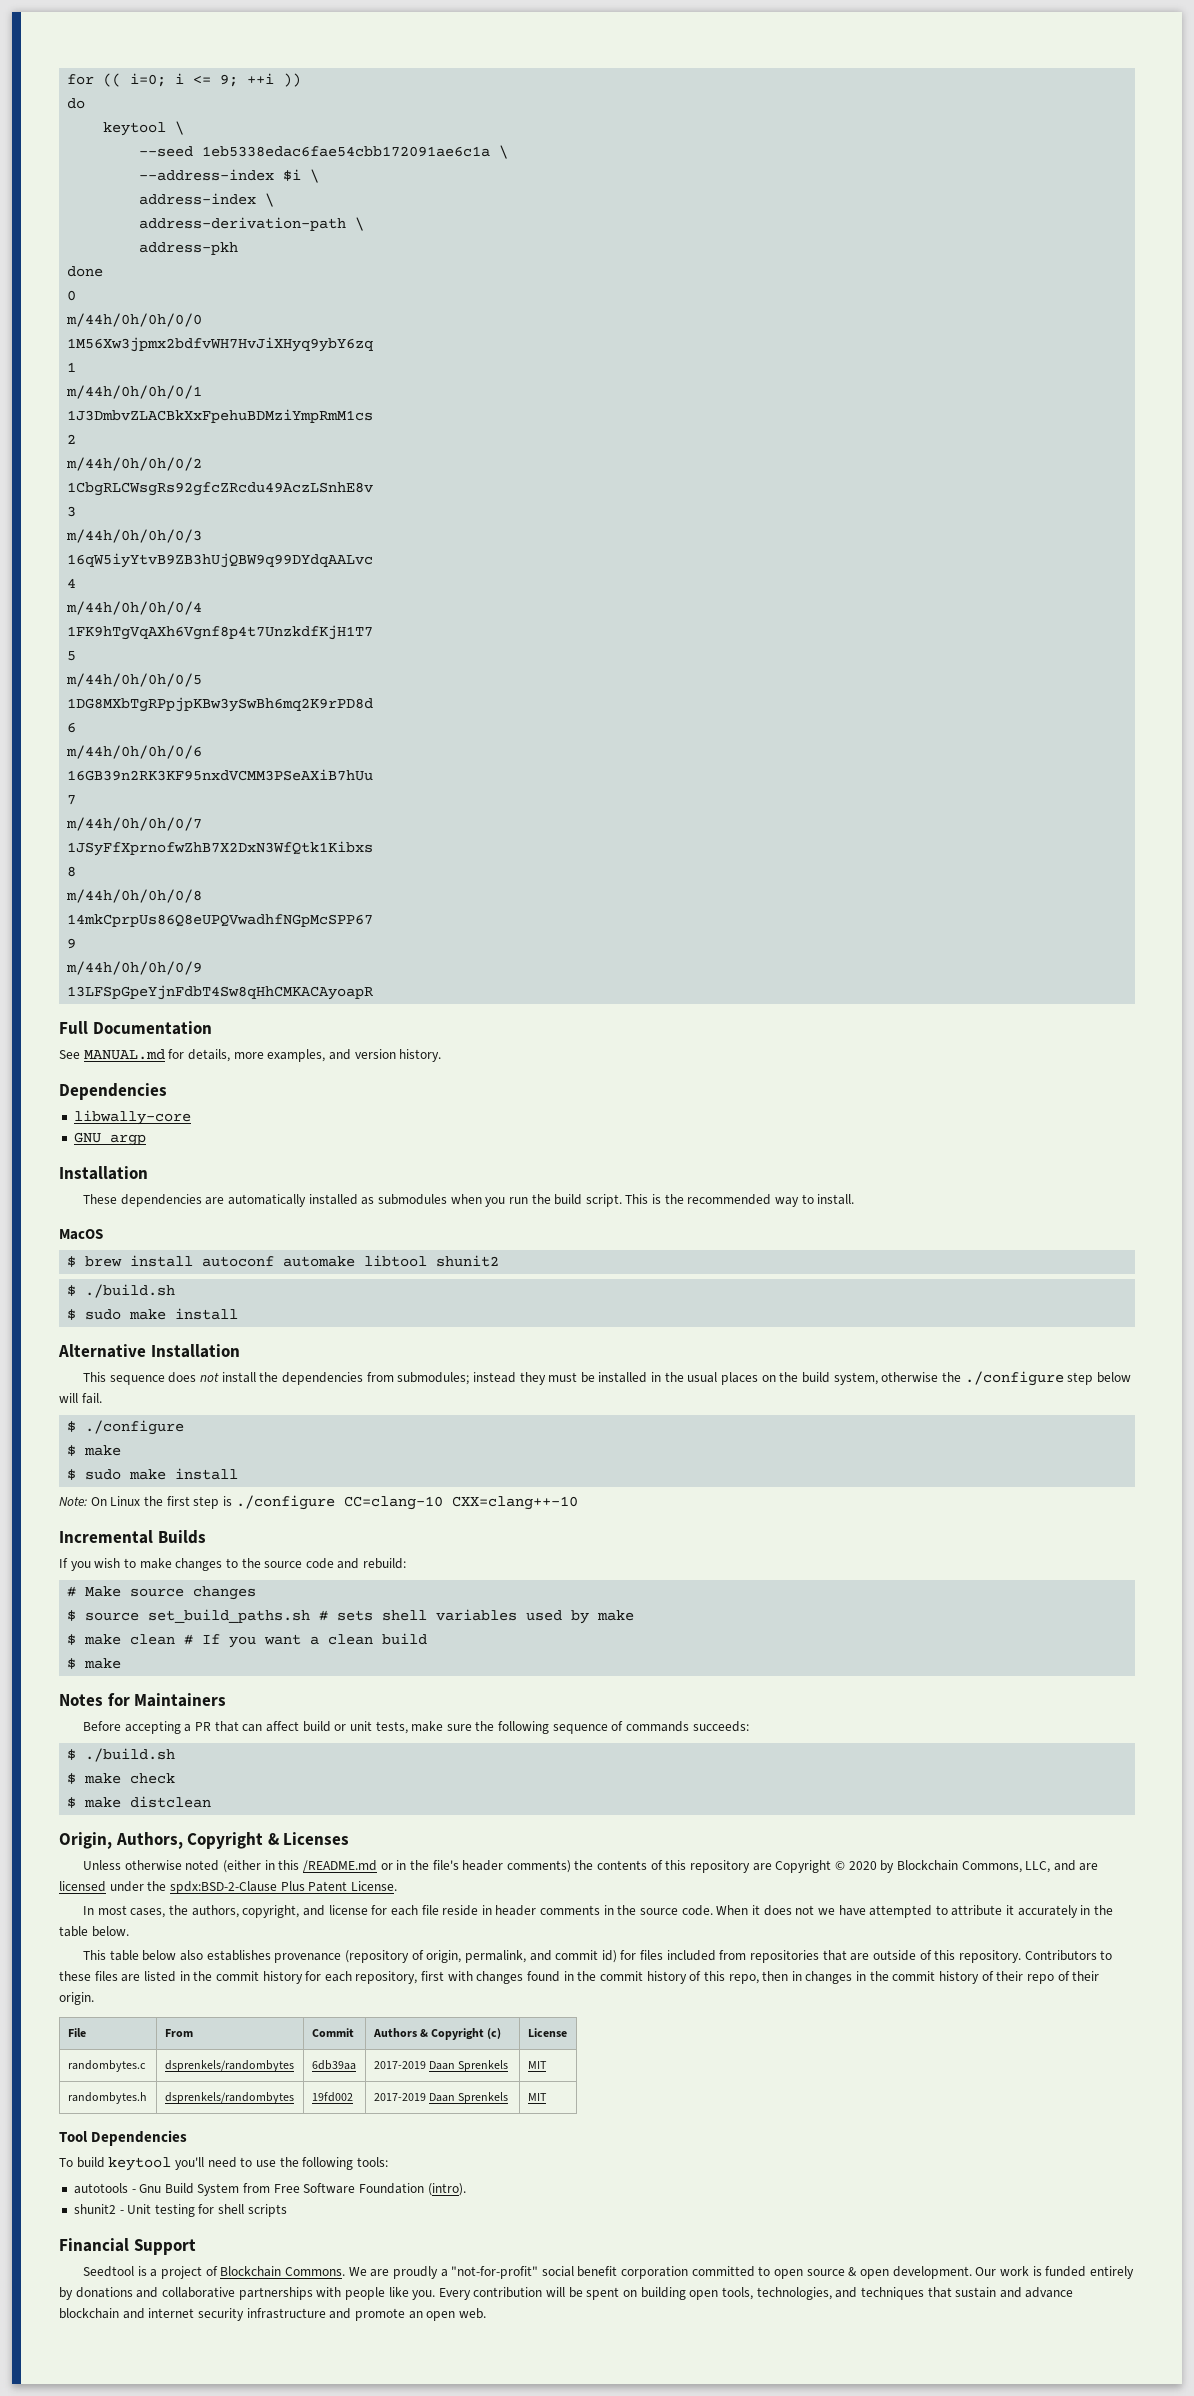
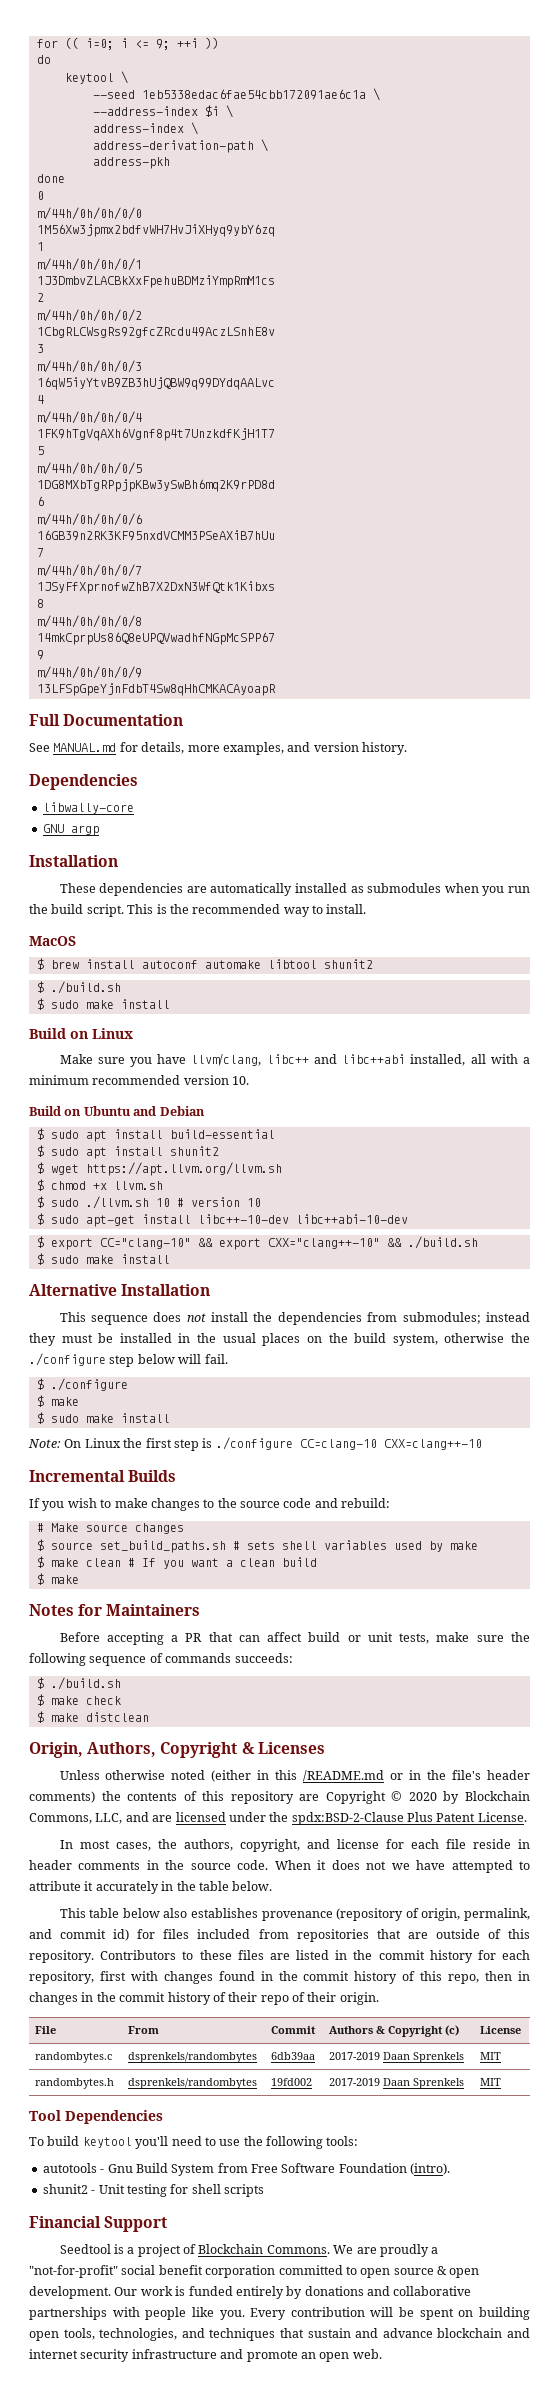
(239, 1314) none -> [29,1028,133,1039] [59,1054,531,1067] [29,1075,250,1085] [29,1106,205,1116] [36,1128,275,1142] [36,1145,219,1159] [36,1162,282,1176] [36,1179,163,1191] [36,1196,261,1209] [36,1213,408,1227] [36,1236,478,1250] [36,1253,170,1265] // Build on Linux // Make sure you have llvm/clang, libc++ and libc++abi installed, all with a minimum recommended version 10. // Build on Ubuntu and Debian // $ sudo apt install build-essential // $ sudo apt install shunit2 // $ wget https://apt.llvm.org/llvm.sh // $ chmod +x llvm.sh // $ sudo ./llvm.sh 10 # version 10 // $ sudo apt-get install libc++-10-dev libc++abi-10-dev // $ export CC="clang-10" && export CXX="clang++-10" && ./build.sh // $ sudo make install

